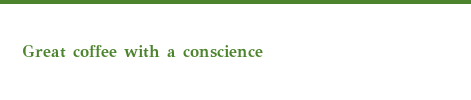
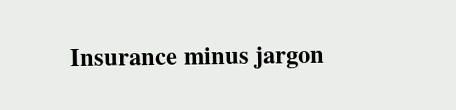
[22,44,263,58] Great coffee with a conscience -> [69,45,326,69] Insurance minus jargon

